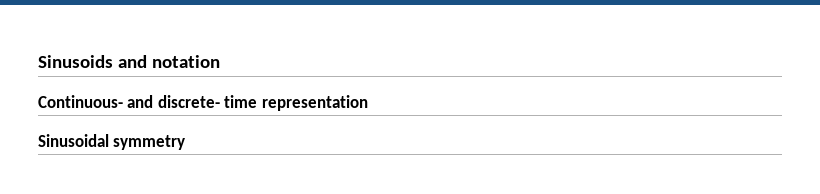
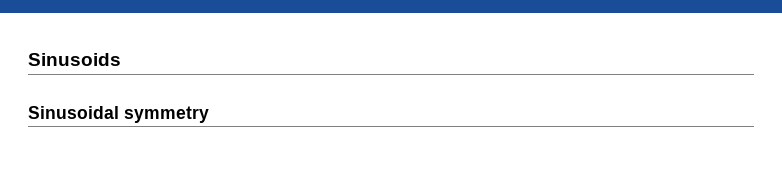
[118,55,221,68] [38,95,368,111] and notation // Continuous- and discrete- time representation -> (121, 59) none

